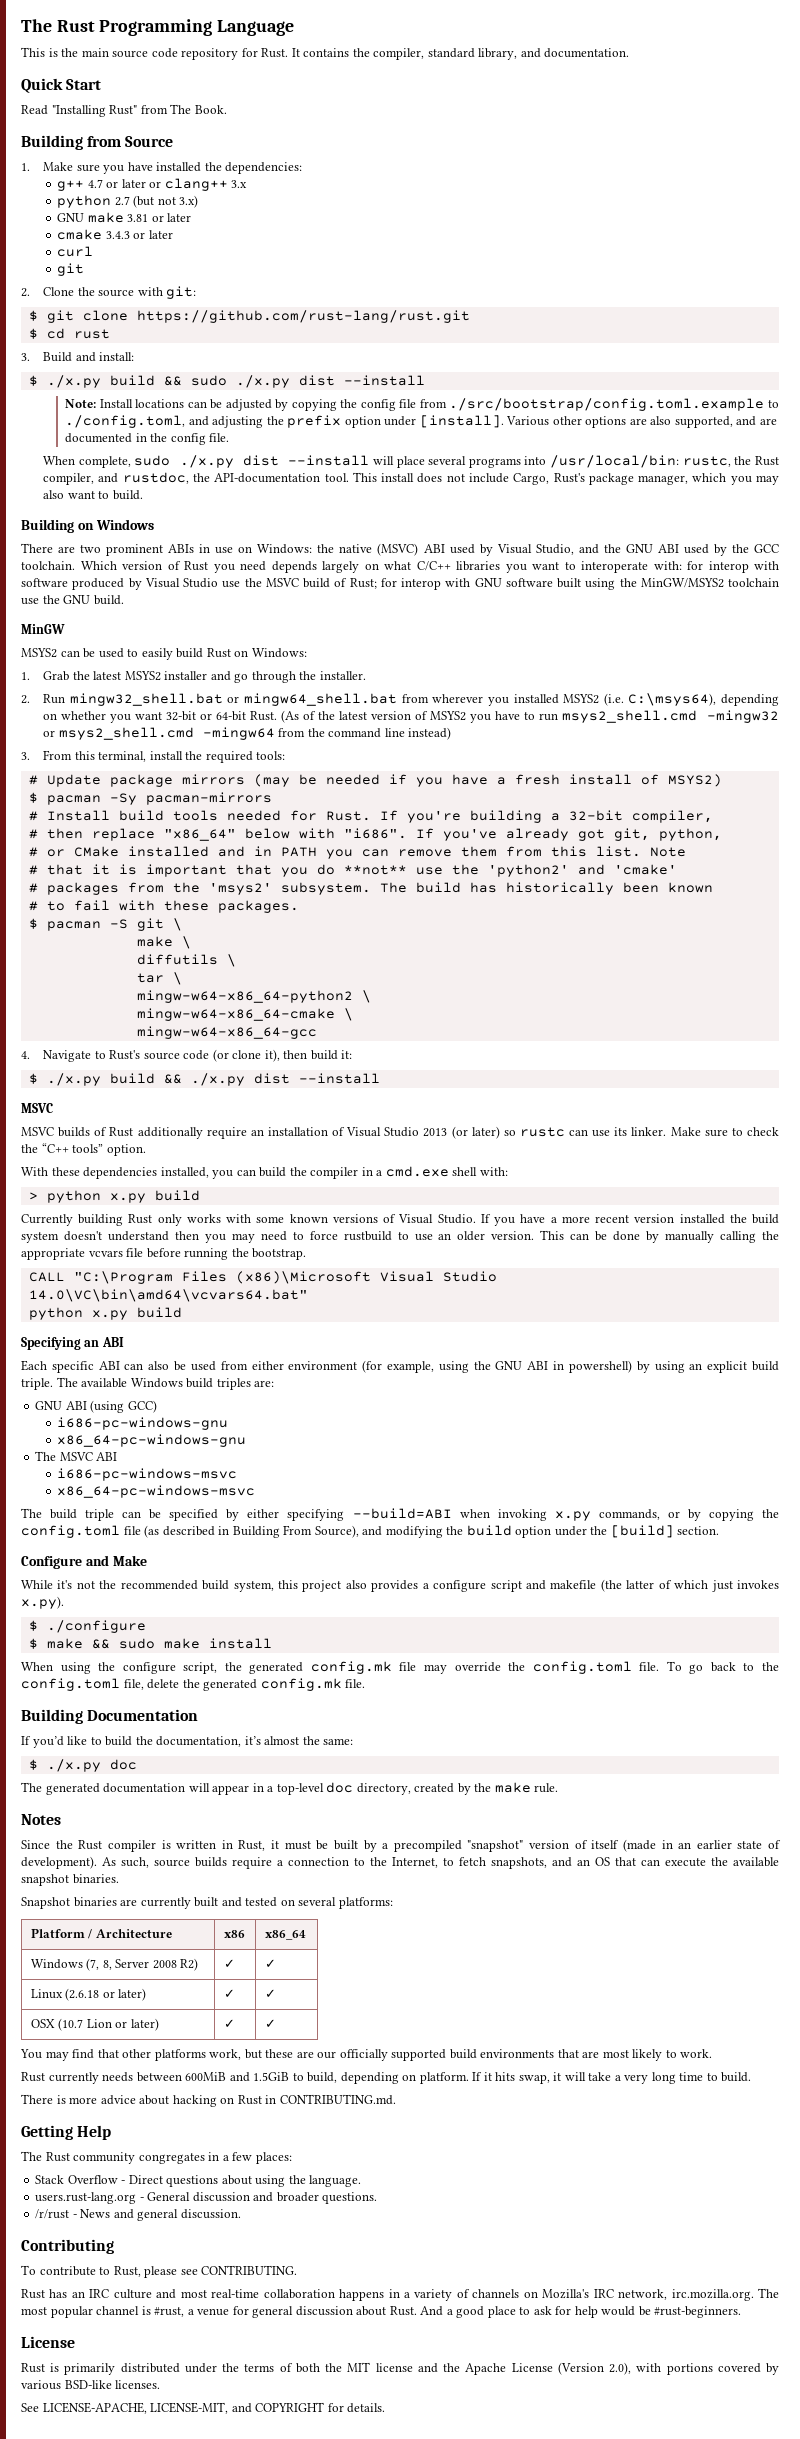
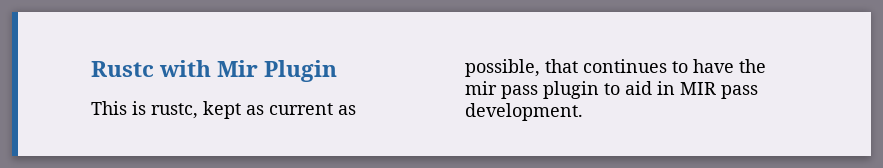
[21,19,295,36] [21,47,630,60] [21,78,102,93] [21,104,227,117] [21,135,174,150] [21,162,303,174] [57,178,248,191] [57,195,199,208] [57,212,192,223] [57,229,173,240] [57,246,94,257] [57,263,85,276] [21,286,197,299] [28,310,470,323] [28,328,110,339] [21,352,135,362] [28,375,425,388] [65,398,779,411] [65,415,777,428] [65,433,230,445] [43,455,780,468] [43,472,779,485] [43,490,143,500] [21,519,154,533] [21,543,779,556] [21,561,779,573] [21,578,779,590] [21,595,124,605] [21,624,65,634] [21,648,307,660] [21,671,366,683] [21,693,780,706] [43,710,780,723] [43,727,452,740] [21,750,286,763] [28,774,722,787] [28,792,272,805] [28,810,713,823] [28,828,722,841] [28,846,686,859] [28,864,677,877] [28,882,713,895] [28,900,299,913] [28,918,182,931] [136,936,191,949] [136,954,236,967] [136,972,182,985] [136,990,371,1003] [136,1008,353,1021] [136,1026,317,1039] [21,1049,353,1062] [28,1073,380,1086] [21,1103,53,1113] [21,1126,780,1139] [21,1143,146,1156] [21,1166,508,1179] [28,1190,200,1203] [21,1214,779,1226] [21,1230,780,1243] [21,1248,307,1260] [28,1271,497,1284] [28,1289,308,1302] [28,1307,182,1320] [21,1337,124,1350] [21,1360,780,1373] [21,1377,275,1390] [35,1400,157,1413] [57,1417,229,1430] [57,1434,247,1447] [35,1451,118,1461] [57,1468,238,1481] [57,1485,256,1498] [21,1508,779,1521] [21,1525,720,1538] [21,1555,147,1569] [21,1579,780,1592] [21,1596,64,1609] [28,1620,146,1633] [28,1638,272,1649] [21,1661,779,1674] [21,1678,366,1691] [21,1709,199,1724] [21,1736,354,1748] [28,1759,137,1772] [21,1782,559,1795] [21,1814,61,1825] [21,1839,781,1852] [21,1856,779,1869] [21,1874,119,1886] [21,1897,393,1909] [30,1928,172,1939] [223,1930,245,1938] [264,1930,306,1940] [30,1958,199,1971] [223,1959,235,1968] [264,1959,276,1968] [30,1988,147,2001] [223,1989,235,1998] [264,1989,276,1998] [30,2018,159,2031] [223,2019,235,2028] [264,2019,276,2028] [20,2049,713,2061] [21,2072,752,2084] [21,2094,396,2107] [21,2125,112,2140] [21,2151,292,2164] [35,2175,362,2187] [35,2192,378,2204] [35,2209,241,2221] [21,2239,114,2254] [21,2265,298,2278] [21,2288,780,2301] [21,2306,742,2318] [21,2336,75,2348] [21,2362,779,2375] [21,2380,161,2390] [21,2402,386,2414] The Rust Programming Language // This is the main source code repository for Rust. It contains the compiler, standard library, and documentation. // Quick Start // Read "Installing Rust" from The Book. // Building from Source // 1. Make sure you have installed the dependencies: // g++ 4.7 or later or clang++ 3.x // python 2.7 (but not 3.x) // GNU make 3.81 or later // cmake 3.4.3 or later // curl // git // 2. Clone the source with git: // $ git clone https://github.com/rust-lang/rust.git // $ cd rust // 3. Build and install: // $ ./x.py build && sudo ./x.py dist --install // Note: Install locations can be adjusted by copying the config file from ./src/bootstrap/config.toml.example to ./config.toml, and adjusting the prefix option under [install]. Various other options are also supported, and are documented in the config file. // When complete, sudo ./x.py dist --install will place several programs into /usr/local/bin: rustc, the Rust compiler, and rustdoc, the API-documentation tool. This install does not include Cargo, Rust's package manager, which you may also want to build. // Building on Windows // There are two prominent ABIs in use on Windows: the native (MSVC) ABI used by Visual Studio, and the GNU ABI used by the GCC toolchain. Which version of Rust you need depends largely on what C/C++ libraries you want to interoperate with: for interop with software produced by Visual Studio use the MSVC build of Rust; for interop with GNU software built using the MinGW/MSYS2 toolchain use the GNU build. // MinGW // MSYS2 can be used to easily build Rust on Windows: // 1. Grab the latest MSYS2 installer and go through the installer. // 2. Run mingw32_shell.bat or mingw64_shell.bat from wherever you installed MSYS2 (i.e. C:\msys64), depending on whether you want 32-bit or 64-bit Rust. (As of the latest version of MSYS2 you have to run msys2_shell.cmd -mingw32 or msys2_shell.cmd -mingw64 from the command line instead) // 3. From this terminal, install the required tools: // # Update package mirrors (may be needed if you have a fresh install of MSYS2) // $ pacman -Sy pacman-mirrors // # Install build tools needed for Rust. If you're building a 32-bit compiler, // # then replace "x86_64" below with "i686". If you've already got git, python, // # or CMake installed and in PATH you can remove them from this list. Note // # that it is important that you do **not** use the 'python2' and 'cmake' // # packages from the 'msys2' subsystem. The build has historically been known // # to fail with these packages. // $ pacman -S git \ // make \ // diffutils \ // tar \ // mingw-w64-x86_64-python2 \ // mingw-w64-x86_64-cmake \ // mingw-w64-x86_64-gcc // 4. Navigate to Rust's source code (or clone it), then build it: // $ ./x.py build && ./x.py dist --install // MSVC // MSVC builds of Rust additionally require an installation of Visual Studio 2013 (or later) so rustc can use its linker. Make sure to check the “C++ tools” option. // With these dependencies installed, you can build the compiler in a cmd.exe shell with: // > python x.py build // Currently building Rust only works with some known versions of Visual Studio. If you have a more recent version installed the build system doesn't understand then you may need to force rustbuild to use an older version. This can be done by manually calling the appropriate vcvars file before running the bootstrap. // CALL "C:\Program Files (x86)\Microsoft Visual Studio 14.0\VC\bin\amd64\vcvars64.bat" // python x.py build // Specifying an ABI // Each specific ABI can also be used from either environment (for example, using the GNU ABI in powershell) by using an explicit build triple. The available Windows build triples are: // GNU ABI (using GCC) // i686-pc-windows-gnu // x86_64-pc-windows-gnu // The MSVC ABI // i686-pc-windows-msvc // x86_64-pc-windows-msvc // The build triple can be specified by either specifying --build=ABI when invoking x.py commands, or by copying the config.toml file (as described in Building From Source), and modifying the build option under the [build] section. // Configure and Make // While it's not the recommended build system, this project also provides a configure script and makefile (the latter of which just invokes x.py). // $ ./configure // $ make && sudo make install // When using the configure script, the generated config.mk file may override the config.toml file. To go back to the config.toml file, delete the generated config.mk file. // Building Documentation // If you’d like to build the documentation, it’s almost the same: // $ ./x.py doc // The generated documentation will appear in a top-level doc directory, created by the make rule. // Notes // Since the Rust compiler is written in Rust, it must be built by a precompiled "snapshot" version of itself (made in an earlier state of development). As such, source builds require a connection to the Internet, to fetch snapshots, and an OS that can execute the available snapshot binaries. // Snapshot binaries are currently built and tested on several platforms: // Platform / Architecture | x86 | x86_64 // Windows (7, 8, Server 2008 R2) | ✓ | ✓ // Linux (2.6.18 or later) | ✓ | ✓ // OSX (10.7 Lion or later) | ✓ | ✓ // You may find that other platforms work, but these are our officially supported build environments that are most likely to work. // Rust currently needs between 600MiB and 1.5GiB to build, depending on platform. If it hits swap, it will take a very long time to build. // There is more advice about hacking on Rust in CONTRIBUTING.md. // Getting Help // The Rust community congregates in a few places: // Stack Overflow - Direct questions about using the language. // users.rust-lang.org - General discussion and broader questions. // /r/rust - News and general discussion. // Contributing // To contribute to Rust, please see CONTRIBUTING. // Rust has an IRC culture and most real-time collaboration happens in a variety of channels on Mozilla's IRC network, irc.mozilla.org. The most popular channel is #rust, a venue for general discussion about Rust. And a good place to ask for help would be #rust-beginners. // License // Rust is primarily distributed under the terms of both the MIT license and the Apache License (Version 2.0), with portions covered by various BSD-like licenses. // See LICENSE-APACHE, LICENSE-MIT, and COPYRIGHT for details. -> [91,60,338,82] [91,101,356,119] [465,59,766,77] [465,81,758,99] [465,103,583,121] Rustc with Mir Plugin // This is rustc, kept as current as possible, that continues to have the mir pass plugin to aid in MIR pass development.

